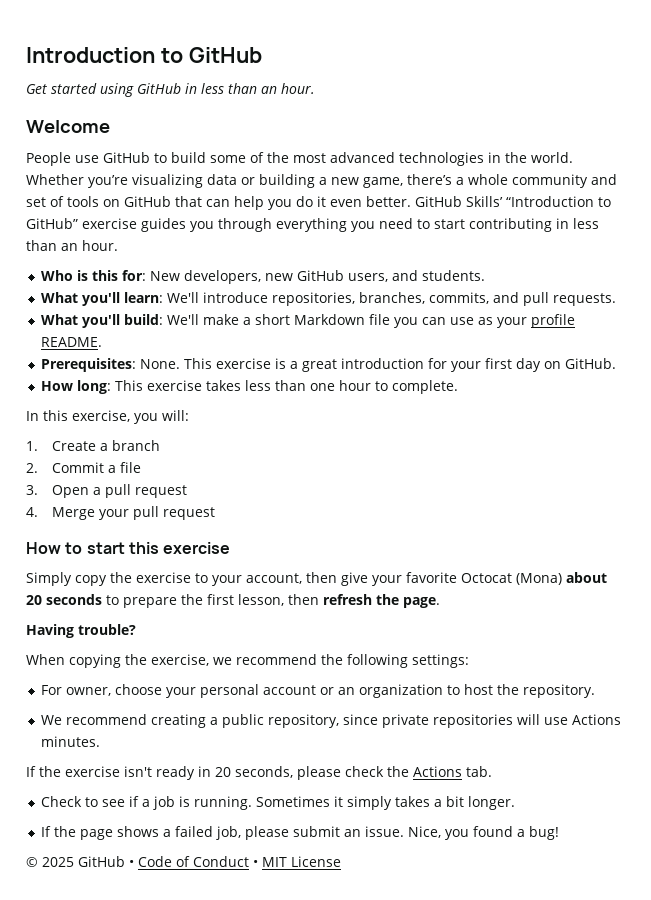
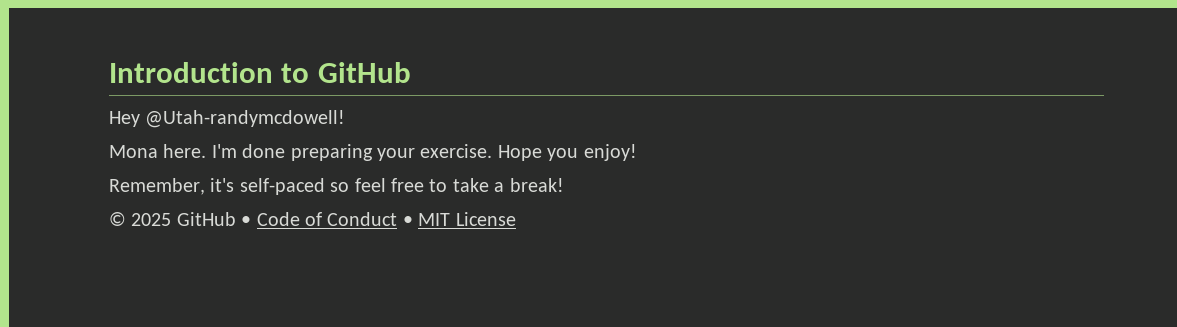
[26,83,315,97] [26,120,110,133] [26,152,573,166] [26,174,617,188] [26,196,611,210] [26,218,599,232] [26,240,118,251] [41,270,486,284] [41,292,617,306] [41,314,576,328] [41,337,103,347] [41,358,617,372] [41,380,459,394] [26,410,189,424] [26,440,160,451] [26,462,141,473] [26,484,187,498] [26,506,215,520] [26,542,231,554] [26,572,607,586] [26,594,440,608] [26,624,136,638] [26,654,469,668] [41,684,596,698] [41,714,622,728] [41,736,101,747] [26,766,492,780] [41,796,516,810] [41,826,560,840] Get started using GitHub in less than an hour. // Welcome // People use GitHub to build some of the most advanced technologies in the world. Whether you’re visualizing data or building a new game, there’s a whole community and set of tools on GitHub that can help you do it even better. GitHub Skills’ “Introduction to GitHub” exercise guides you through everything you need to start contributing in less than an hour. // Who is this for: New developers, new GitHub users, and students. // What you'll learn: We'll introduce repositories, branches, commits, and pull requests. // What you'll build: We'll make a short Markdown file you can use as your profile README. // Prerequisites: None. This exercise is a great introduction for your first day on GitHub. // How long: This exercise takes less than one hour to complete. // In this exercise, you will: // 1. Create a branch // 2. Commit a file // 3. Open a pull request // 4. Merge your pull request // How to start this exercise // Simply copy the exercise to your account, then give your favorite Octocat (Mona) about 20 seconds to prepare the first lesson, then refresh the page. // Having trouble? // When copying the exercise, we recommend the following settings: // For owner, choose your personal account or an organization to host the repository. // We recommend creating a public repository, since private repositories will use Actions minutes. // If the exercise isn't ready in 20 seconds, please check the Actions tab. // Check to see if a job is running. Sometimes it simply takes a bit longer. // If the page shows a failed job, please submit an issue. Nice, you found a bug! -> [109,110,346,128] [109,144,637,161] [109,178,564,195] Hey @Utah-randymcdowell! // Mona here. I'm done preparing your exercise. Hope you enjoy! // Remember, it's self-paced so feel free to take a break!

